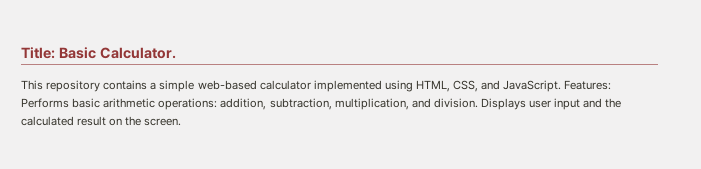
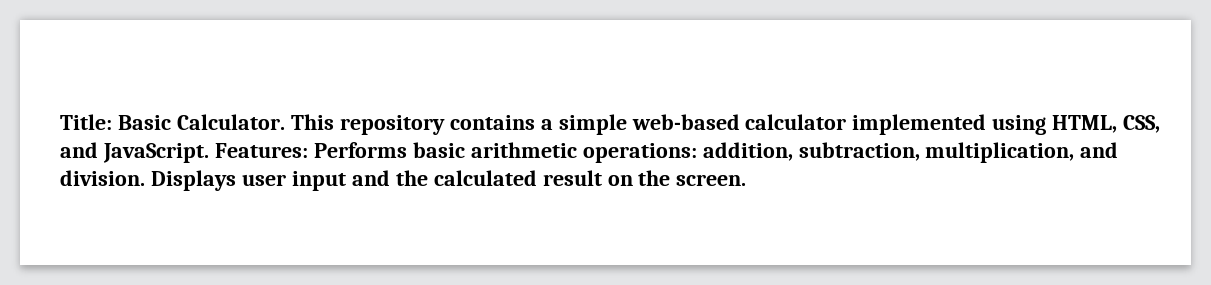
(176, 53) // -> (285, 122) none

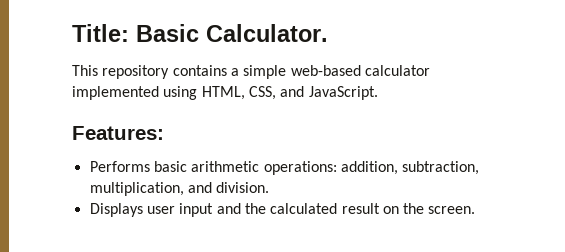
(285, 122) none -> (328, 33) //
(209, 153) none -> (378, 93) //
(308, 150) none -> (164, 133) //
(145, 178) none -> (270, 187) //

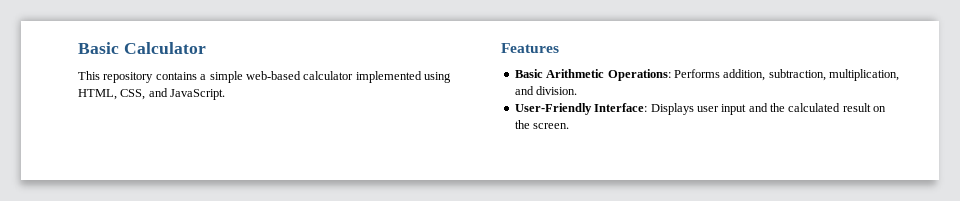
[72,24,328,42] Title: Basic Calculator. -> [78,42,206,54] Basic Calculator
[72,126,164,140] [89,161,337,175] Features: // Performs basic arithmetic operations: -> [501,43,559,53] [514,69,720,81] Features // Basic Arithmetic Operations: Performs
(270, 187) none -> [514,103,648,115] User-Friendly Interface:

